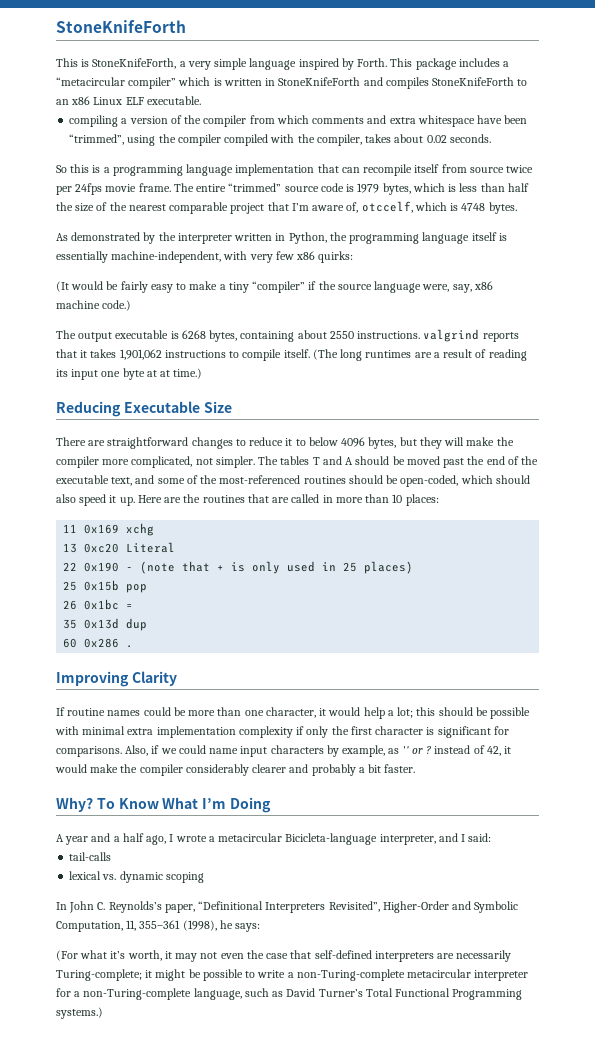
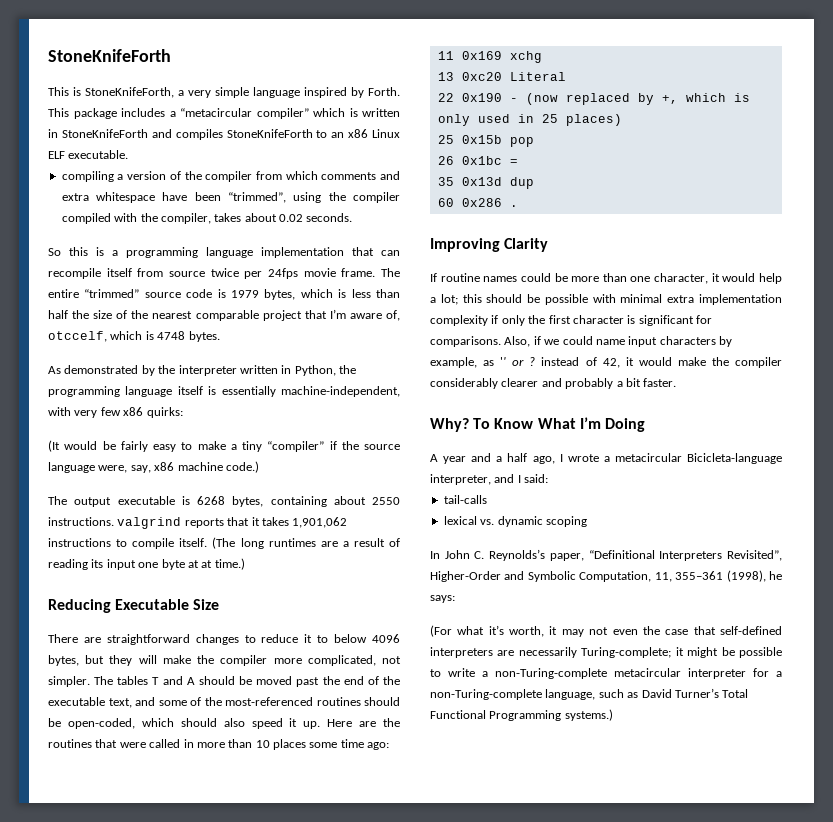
[272,497,290,503] are -> [119,742,146,748] were
[405,494,439,506] places: -> [273,739,390,750] places some time ago:
[140,561,225,574] (note that + -> [525,93,726,105] (now replaced by +, which

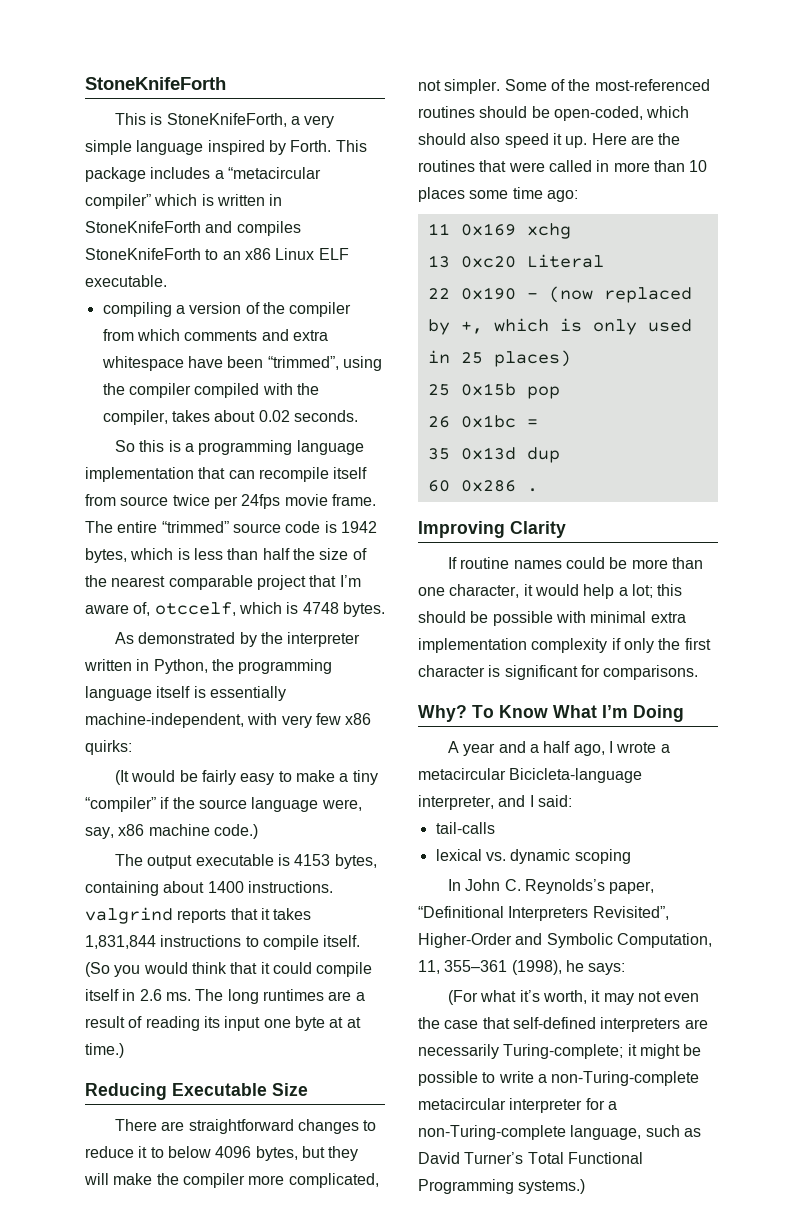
[231,290,259,298] 1979 -> [340,521,377,533] 1942
[197,496,225,505] 6268 -> [294,854,331,866] 4153
[372,497,400,505] 2550 -> [207,881,244,893] 1400
[292,517,348,528] 1,901,062 -> [85,935,156,949] 1,831,844
[212,537,236,549] (The -> [85,962,373,977] [85,989,224,1001] (So you would think that it could compile itself in 2.6 ms. The
[94,676,400,687] [48,697,187,708] The tables T and A should be moved past the end of the executable text, and some -> [504,79,547,91] Some
[504,336,732,347] [430,357,782,368] [430,378,677,389] Also, if we could name input characters by example, as '' or ? instead of 42, it would make the compiler considerably clearer and probably a bit faster. -> (699, 672) none

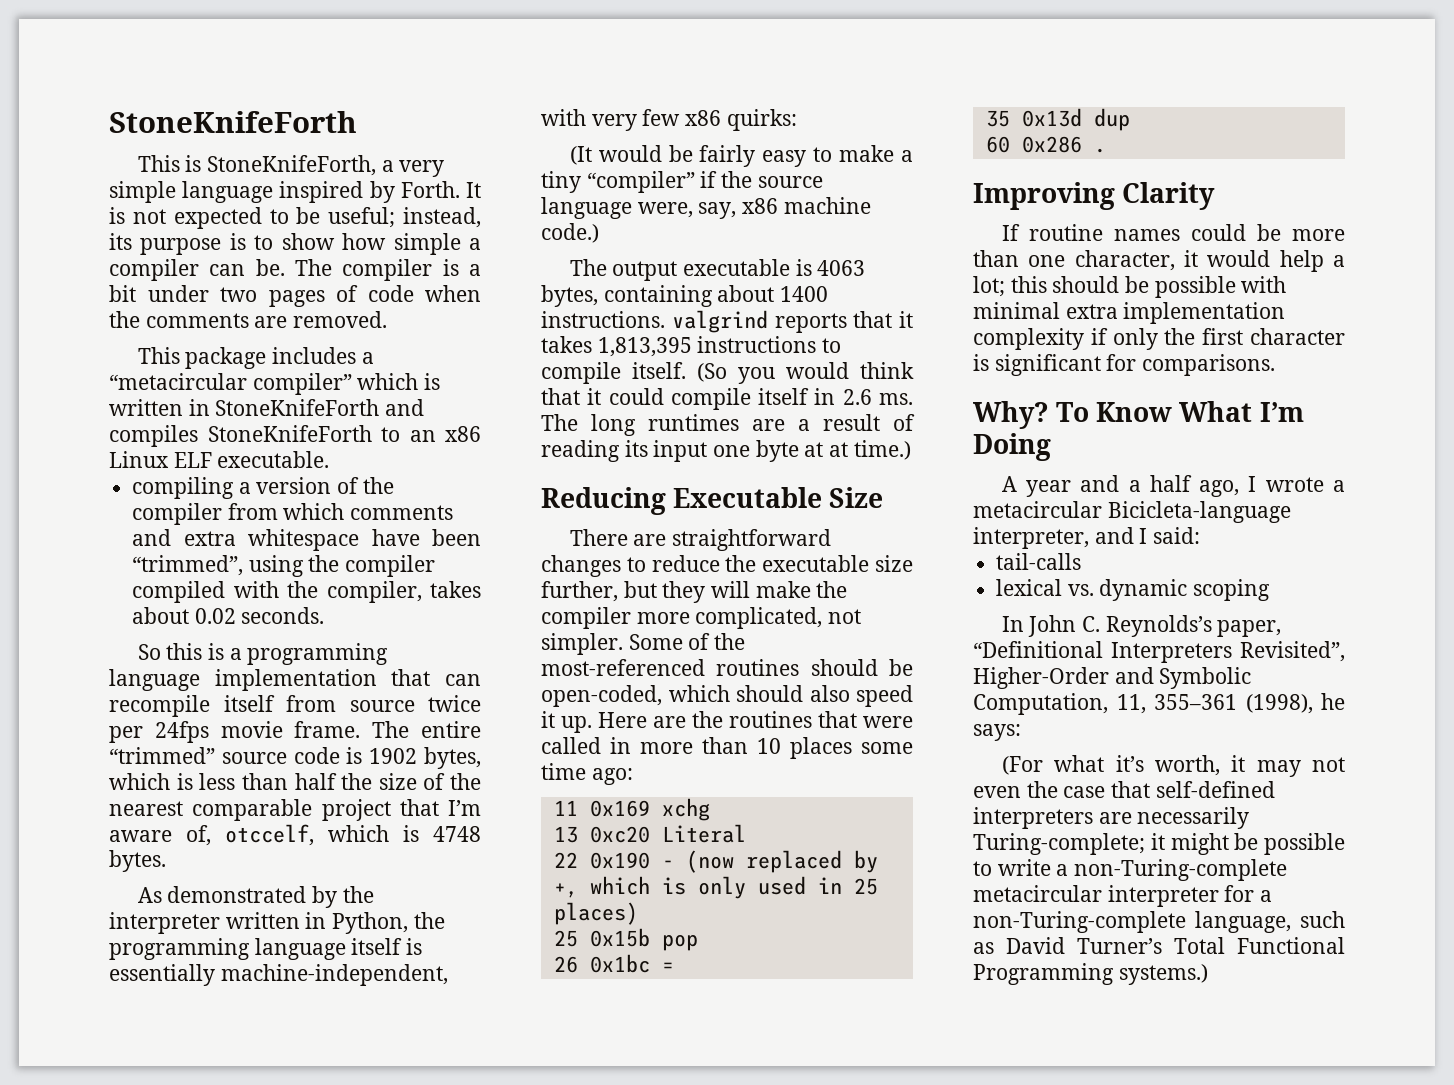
(332, 146) none -> [465,182,481,198] [109,207,482,229] [109,233,481,255] [109,259,481,281] [109,285,481,307] [109,311,388,328] It is not expected to be useful; instead, its purpose is to show how simple a compiler can be. The compiler is a bit under two pages of code when the comments are removed. //
[340,521,377,533] 1942 -> [369,748,418,764] 1902
[294,854,331,866] 4153 -> [817,260,866,276] 4063
[85,935,156,949] 1,831,844 -> [597,337,692,357] 1,813,395
[138,1146,298,1161] it to below 4096 bytes, -> [725,555,913,572] [541,581,618,602] the executable size further,

